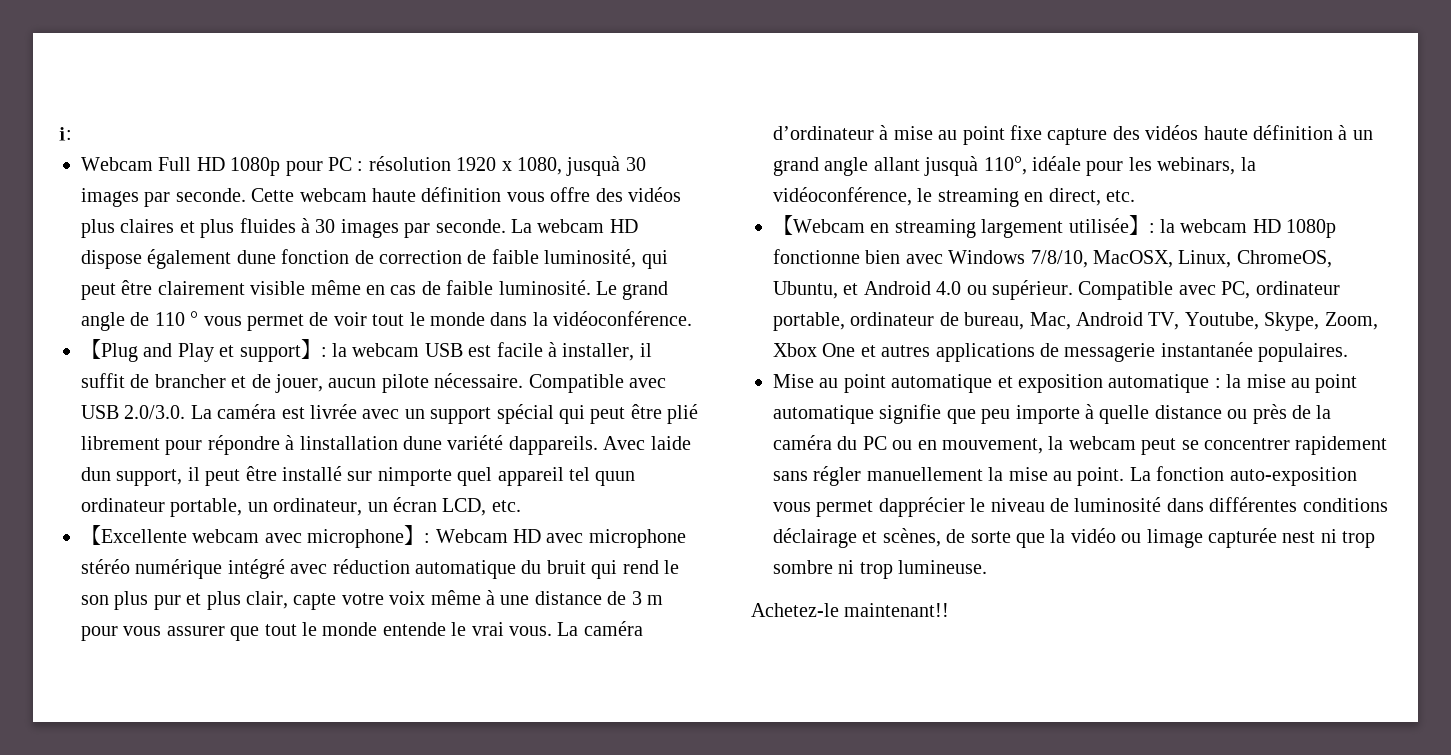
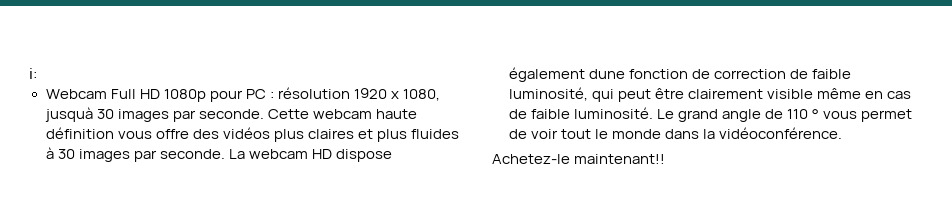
[81,339,652,362] [81,373,666,393] [81,404,699,424] [81,435,691,455] [81,466,636,486] [81,497,521,517] [81,525,686,548] [81,559,679,579] [81,590,663,610] [81,621,643,641] [773,125,1373,145] [773,156,1256,176] [773,187,1135,207] [773,215,1337,238] [773,249,1332,268] [773,280,1340,300] [773,312,1378,331] [773,342,1349,362] [773,374,1358,393] [773,404,1332,424] [773,435,1388,455] [773,466,1357,486] [773,497,1388,517] [773,528,1376,548] [773,560,988,579] // 【Plug and Play et support】: la webcam USB est facile à installer, il suffit de brancher et de jouer, aucun pilote nécessaire. Compatible avec USB 2.0/3.0. La caméra est livrée avec un support spécial qui peut être plié librement pour répondre à linstallation dune variété dappareils. Avec laide dun support, il peut être installé sur nimporte quel appareil tel quun ordinateur portable, un ordinateur, un écran LCD, etc. // 【Excellente webcam avec microphone】: Webcam HD avec microphone stéréo numérique intégré avec réduction automatique du bruit qui rend le son plus pur et plus clair, capte votre voix même à une distance de 3 m pour vous assurer que tout le monde entende le vrai vous. La caméra d’ordinateur à mise au point fixe capture des vidéos haute définition à un grand angle allant jusquà 110°, idéale pour les webinars, la vidéoconférence, le streaming en direct, etc. // 【Webcam en streaming largement utilisée】: la webcam HD 1080p fonctionne bien avec Windows 7/8/10, MacOSX, Linux, ChromeOS, Ubuntu, et Android 4.0 ou supérieur. Compatible avec PC, ordinateur portable, ordinateur de bureau, Mac, Android TV, Youtube, Skype, Zoom, Xbox One et autres applications de messagerie instantanée populaires. // Mise au point automatique et exposition automatique : la mise au point automatique signifie que peu importe à quelle distance ou près de la caméra du PC ou en mouvement, la webcam peut se concentrer rapidement sans régler manuellement la mise au point. La fonction auto-exposition vous permet dapprécier le niveau de luminosité dans différentes conditions déclairage et scènes, de sorte que la vidéo ou limage capturée nest ni trop sombre ni trop lumineuse. -> (842, 133) none

